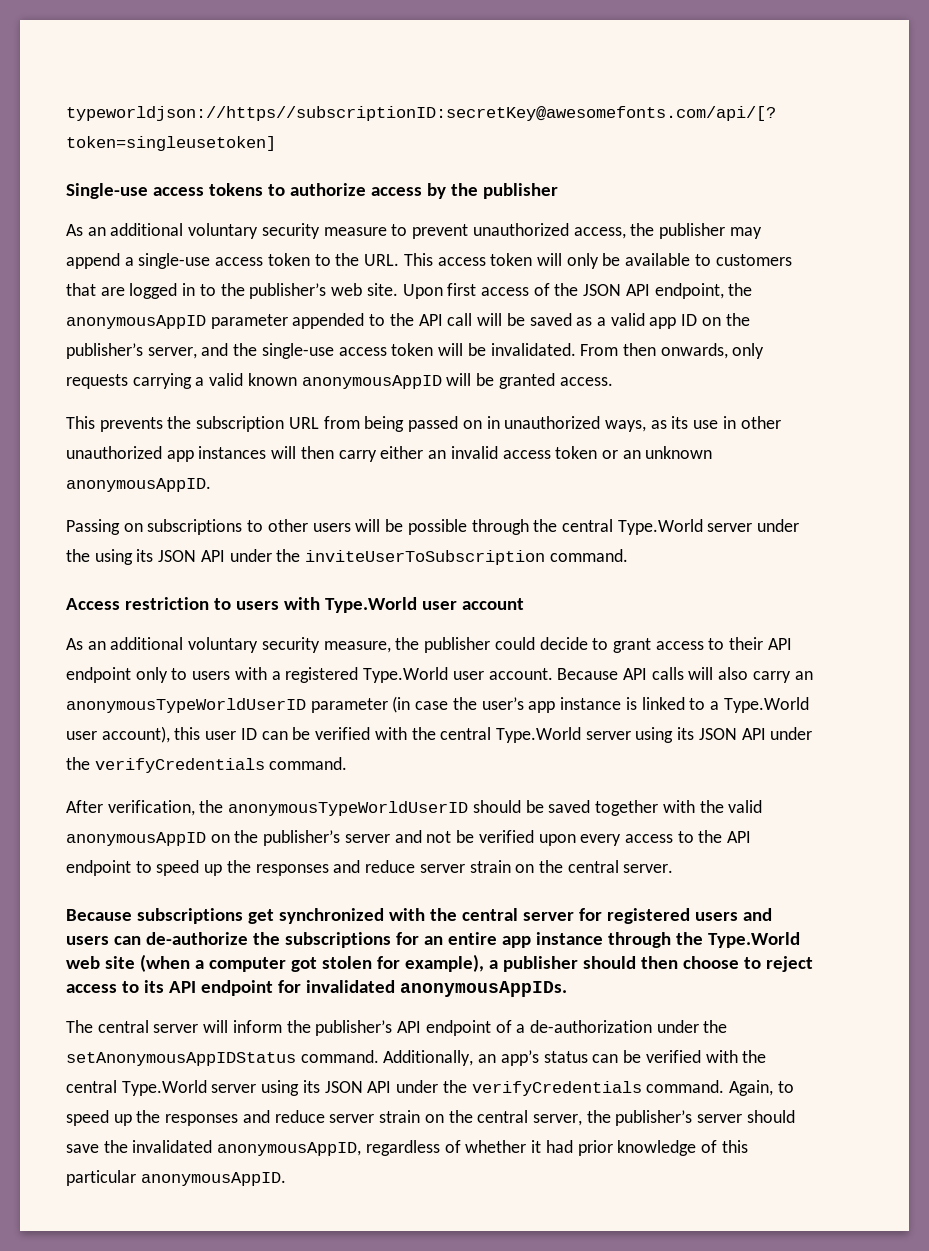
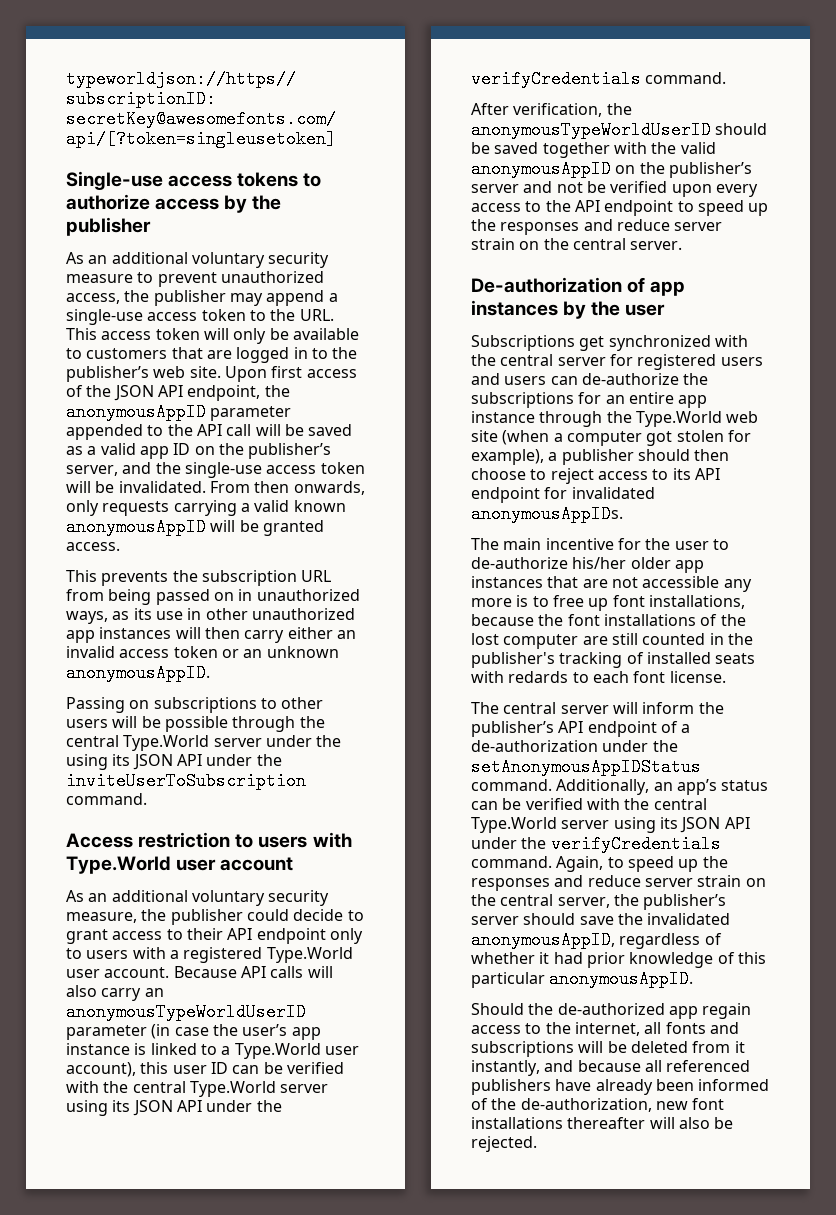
[66,908,243,924] Because subscriptions -> [471,277,686,296] [471,300,666,319] [471,335,575,351] De-authorization of app instances by the user // Subscriptions
(567, 989) none -> [471,538,729,550] [471,557,704,573] [471,576,752,592] [471,595,745,611] [471,614,746,626] [471,633,753,649] [471,652,756,668] [471,671,726,683] // The main incentive for the user to de-authorize his/her older app instances that are not accessible any more is to free up font installations, because the font installations of the lost computer are still counted in the publisher's tracking of installed seats with redards to each font license.
(286, 1179) none -> [471,1003,752,1019] [471,1022,739,1036] [471,1041,745,1057] [471,1060,751,1076] [471,1079,770,1095] [471,1098,725,1112] [471,1117,734,1129] [471,1136,537,1152] // Should the de-authorized app regain access to the internet, all fonts and subscriptions will be deleted from it instantly, and because all referenced publishers have already been informed of the de-authorization, new font installations thereafter will also be rejected.

